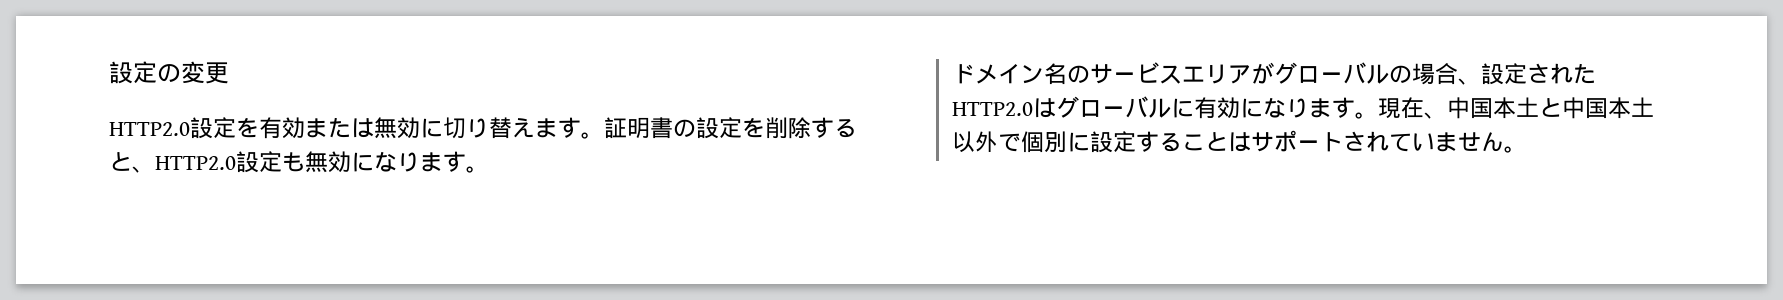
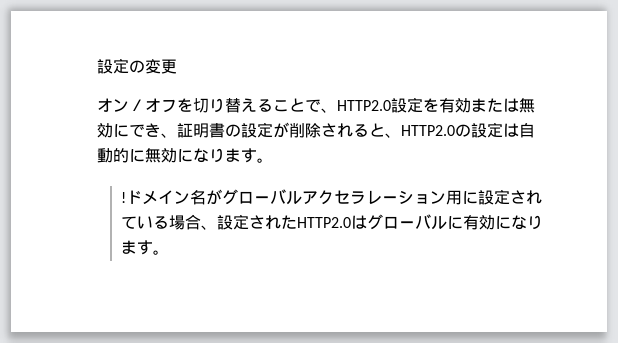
(229, 73) none -> [97,98,337,113] オン／オフを切り替えることで、
[443,117,857,139] [109,151,305,173] 切り替えます。証明書の設定を削除すると、HTTP2.0設定も -> [129,122,535,138] [97,148,145,163] でき、証明書の設定が削除されると、HTTP2.0の設定は自動的に
(489, 169) none -> [120,192,126,203] !
[1066,62,1412,84] のサービスエリアがグローバルの -> [205,189,542,205] [120,216,169,229] がグローバルアクセラレーション用に設定されている
[1377,97,1654,119] [951,130,1527,153] 現在、中国本土と中国本土以外で個別に設定することはサポートされていません。 -> (169, 252) none

